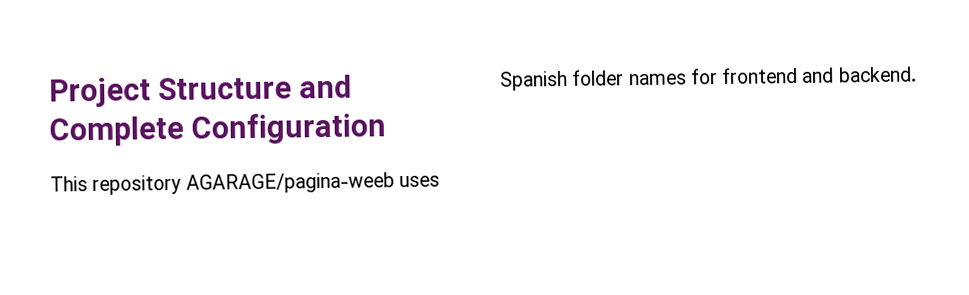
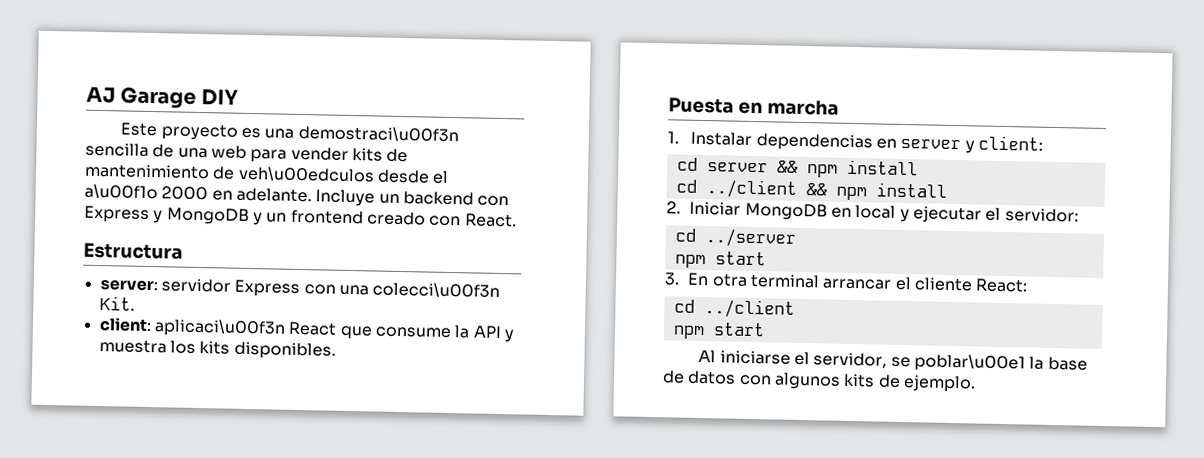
[49,74,353,108] [49,112,387,147] [50,172,440,195] [500,66,917,91] Project Structure and Complete Configuration // This repository AGARAGE/pagina-weeb uses Spanish folder names for frontend and backend. -> [86,86,238,109] [120,122,459,143] [85,142,409,163] [84,163,450,184] [84,183,510,207] [84,205,517,228] [83,242,183,260] [99,278,501,298] [99,296,135,311] [98,317,514,343] [98,339,336,360] [668,97,839,116] [667,131,1044,154] [676,157,918,178] [675,179,947,201] [666,201,1079,224] [674,228,797,248] [674,251,766,269] [664,272,1029,293] [673,299,795,319] [672,322,765,340] [698,349,1088,373] [662,370,976,393] AJ Garage DIY // Este proyecto es una demostraci\u00f3n sencilla de una web para vender kits de mantenimiento de veh\u00edculos desde el a\u00f1o 2000 en adelante. Incluye un backend con Express y MongoDB y un frontend creado con React. // Estructura // server: servidor Express con una colecci\u00f3n Kit. // client: aplicaci\u00f3n React que consume la API y muestra los kits disponibles. // Puesta en marcha // 1. Instalar dependencias en server y client: // cd server && npm install // cd ../client && npm install // 2. Iniciar MongoDB en local y ejecutar el servidor: // cd ../server // npm start // 3. En otra terminal arrancar el cliente React: // cd ../client // npm start // Al iniciarse el servidor, se poblar\u00e1 la base de datos con algunos kits de ejemplo.

